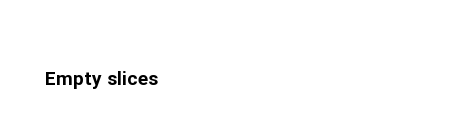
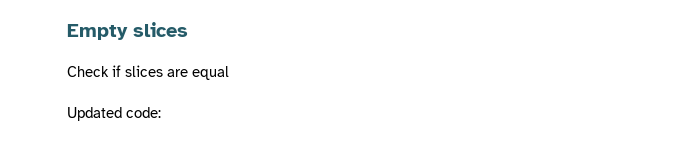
(159, 78) none -> [67,65,229,80] [67,107,161,121] // Check if slices are equal // Updated code:

